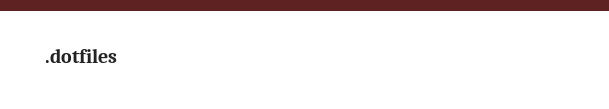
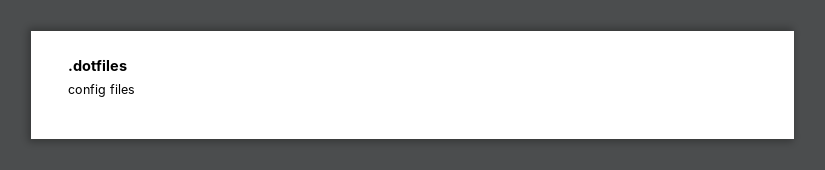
(117, 55) none -> [68,84,135,97] // config files

